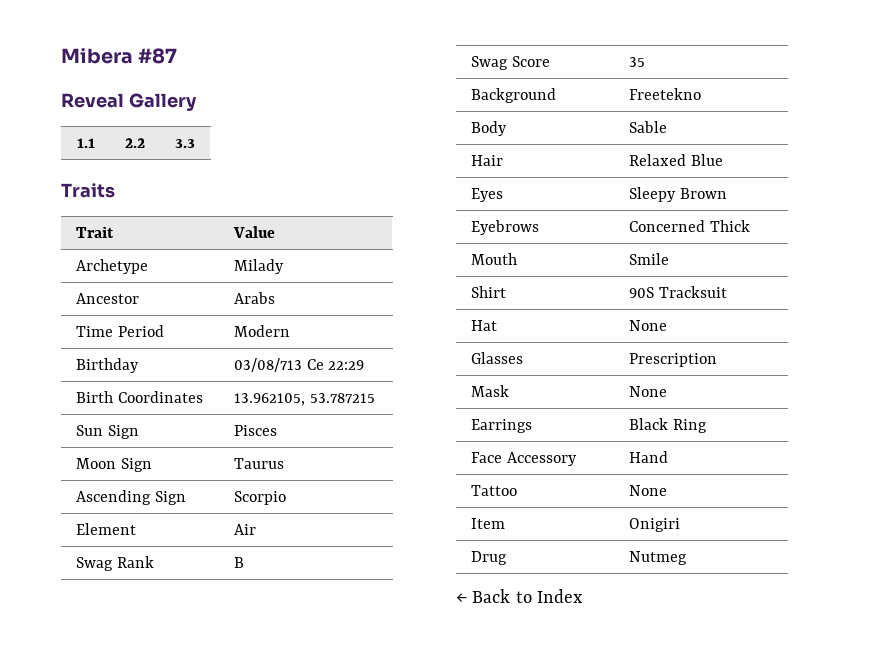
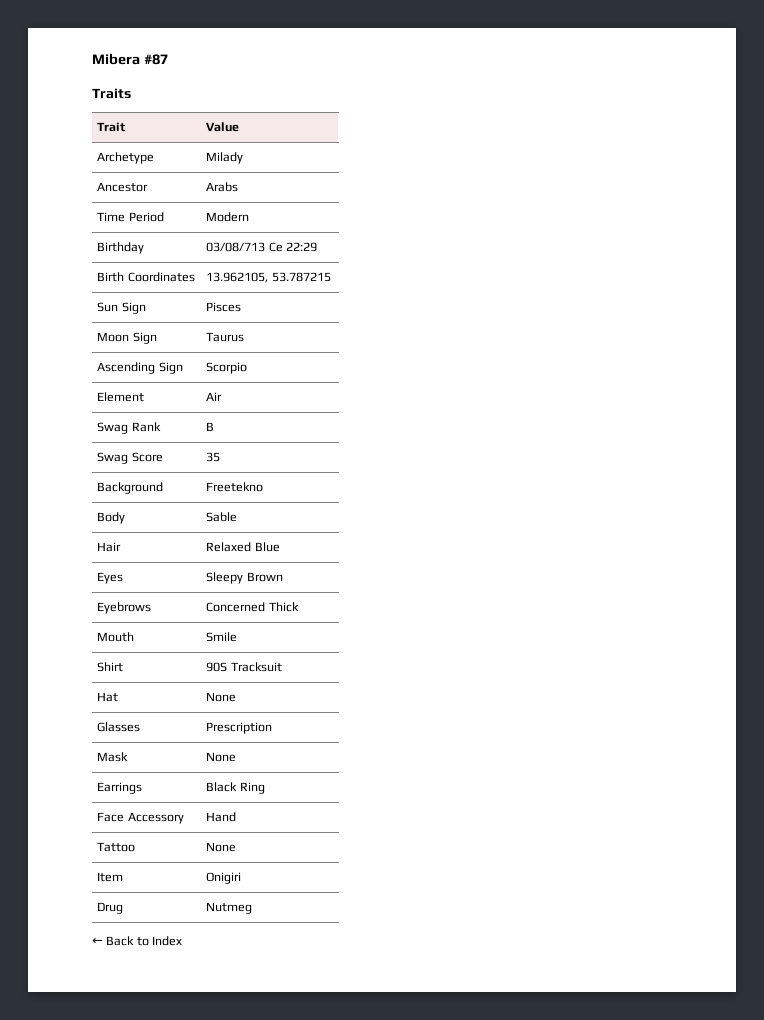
[61,93,197,111] [76,138,95,148] [124,138,145,148] [175,139,195,148] // Reveal Gallery // 1.1 | 2.2 | 3.3 -> (168, 59) none

